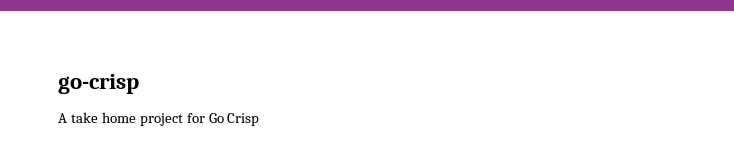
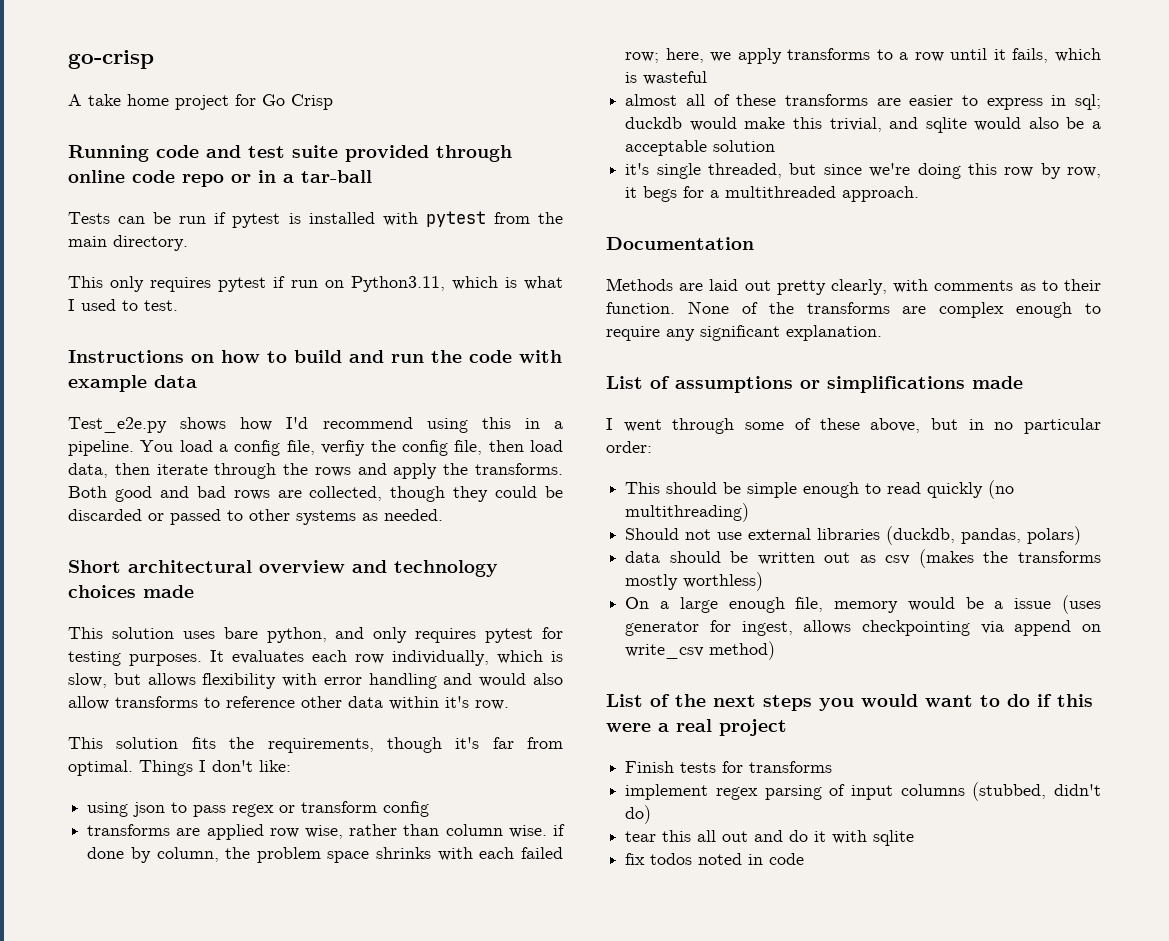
(260, 119) none -> [68,145,512,162] [68,170,372,187] [68,211,563,228] [68,235,188,251] [68,276,563,292] [68,299,178,311] [68,350,562,363] [68,375,197,392] [68,417,563,433] [68,440,564,456] [68,463,563,479] [68,486,563,502] [68,509,443,525] [68,560,498,577] [68,585,194,598] [68,627,564,643] [68,650,563,666] [68,673,563,689] [68,696,509,710] [68,737,563,753] [68,760,291,776] [87,801,430,817] [87,824,566,840] [87,847,564,863] [625,48,1101,64] [625,71,708,85] [625,94,1101,110] [625,117,1101,133] [625,140,776,156] [625,163,1101,179] [625,186,920,202] [606,237,754,250] [606,278,1101,295] [606,301,1101,318] [606,325,882,341] [606,376,1023,393] [606,418,1101,434] [606,441,652,453] [625,480,1015,499] [625,503,750,522] [625,526,1082,545] [625,549,1101,568] [625,572,764,591] [625,595,1101,614] [625,620,1101,636] [625,641,776,660] [606,694,1093,711] [606,719,787,736] [625,761,833,773] [625,782,1101,801] [625,805,652,824] [625,830,915,846] [625,853,805,865] // Running code and test suite provided through online code repo or in a tar-ball // Tests can be run if pytest is installed with pytest from the main directory. // This only requires pytest if run on Python3.11, which is what I used to test. // Instructions on how to build and run the code with example data // Test_e2e.py shows how I'd recommend using this in a pipeline. You load a config file, verfiy the config file, then load data, then iterate through the rows and apply the transforms. Both good and bad rows are collected, though they could be discarded or passed to other systems as needed. // Short architectural overview and technology choices made // This solution uses bare python, and only requires pytest for testing purposes. It evaluates each row individually, which is slow, but allows flexibility with error handling and would also allow transforms to reference other data within it's row. // This solution fits the requirements, though it's far from optimal. Things I don't like: // using json to pass regex or transform config // transforms are applied row wise, rather than column wise. if done by column, the problem space shrinks with each failed row; here, we apply transforms to a row until it fails, which is wasteful // almost all of these transforms are easier to express in sql; duckdb would make this trivial, and sqlite would also be a acceptable solution // it's single threaded, but since we're doing this row by row, it begs for a multithreaded approach. // Documentation // Methods are laid out pretty clearly, with comments as to their function. None of the transforms are complex enough to require any significant explanation. // List of assumptions or simplifications made // I went through some of these above, but in no particular order: // This should be simple enough to read quickly (no multithreading) // Should not use external libraries (duckdb, pandas, polars) // data should be written out as csv (makes the transforms mostly worthless) // On a large enough file, memory would be a issue (uses generator for ingest, allows checkpointing via append on write_csv method) // List of the next steps you would want to do if this were a real project // Finish tests for transforms // implement regex parsing of input columns (stubbed, didn't do) // tear this all out and do it with sqlite // fix todos noted in code

